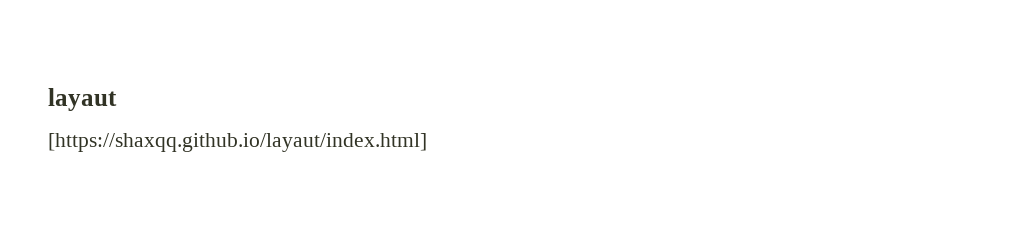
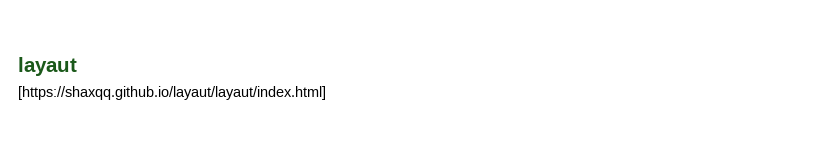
[48,133,427,152] [https://shaxqq.github.io/layaut/index.html] -> [18,86,326,100] [https://shaxqq.github.io/layaut/layaut/index.html]

